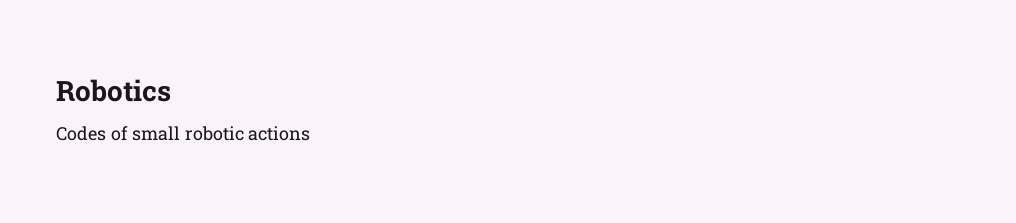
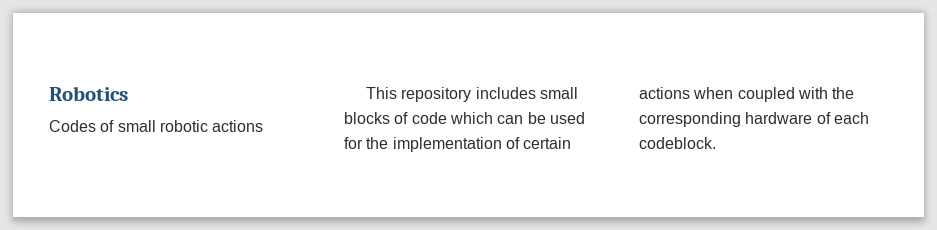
(311, 133) none -> [365,87,578,102] [344,112,585,124] [344,137,572,152] [639,87,855,102] [639,112,869,127] [639,137,716,149] // This repository includes small blocks of code which can be used for the implementation of certain actions when coupled with the corresponding hardware of each codeblock.

